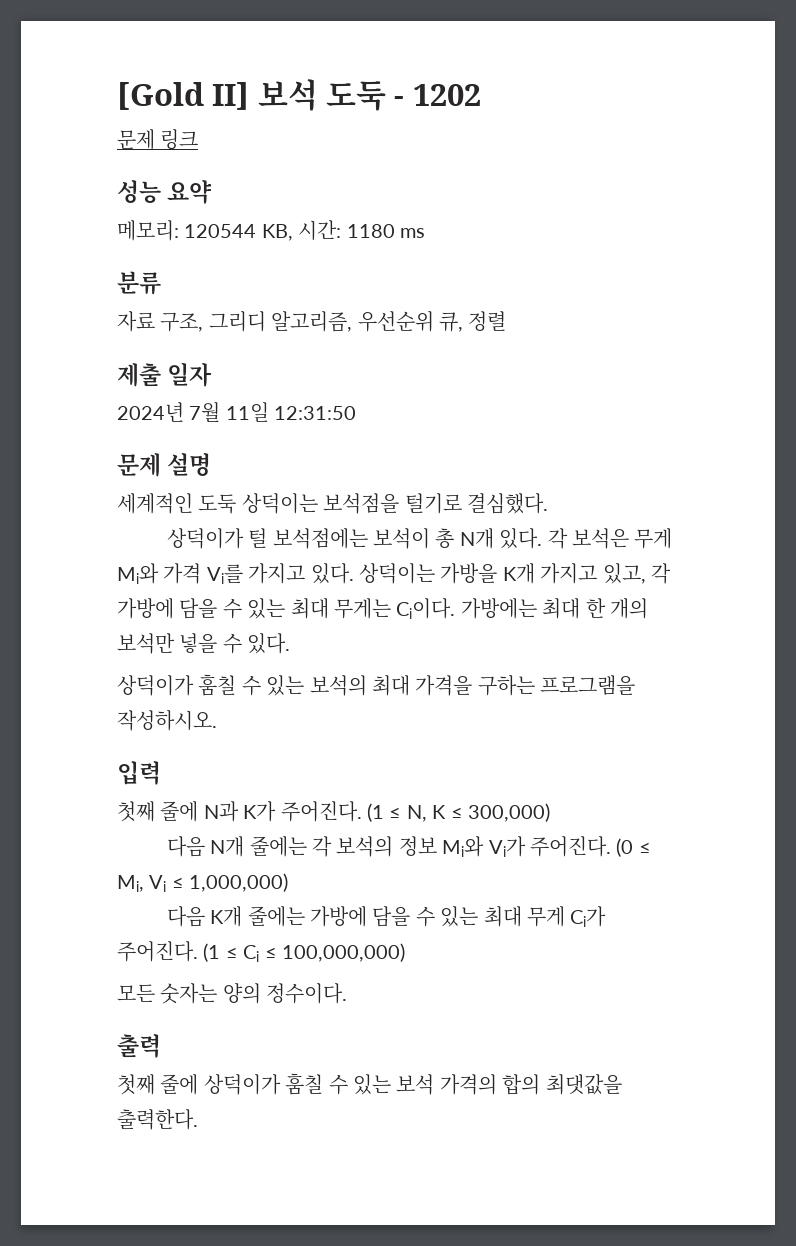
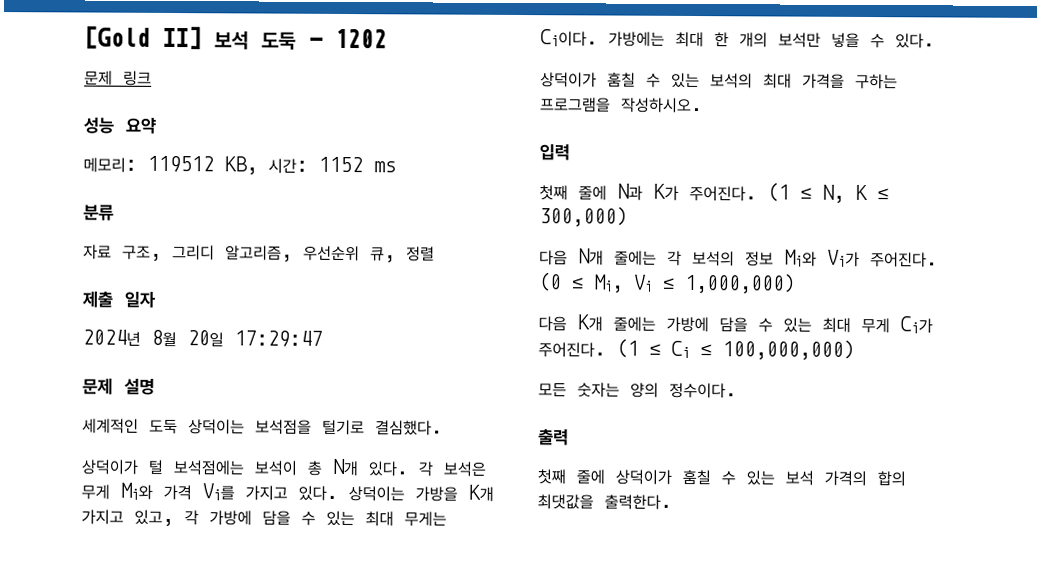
[184,224,257,238] 120544 -> [147,155,214,173] 119512
[346,224,395,238] 1180 -> [318,156,363,173] 1152
[189,401,357,422] 7월 11일 12:31:50 -> [151,329,323,348] 8월 20일 17:29:47

